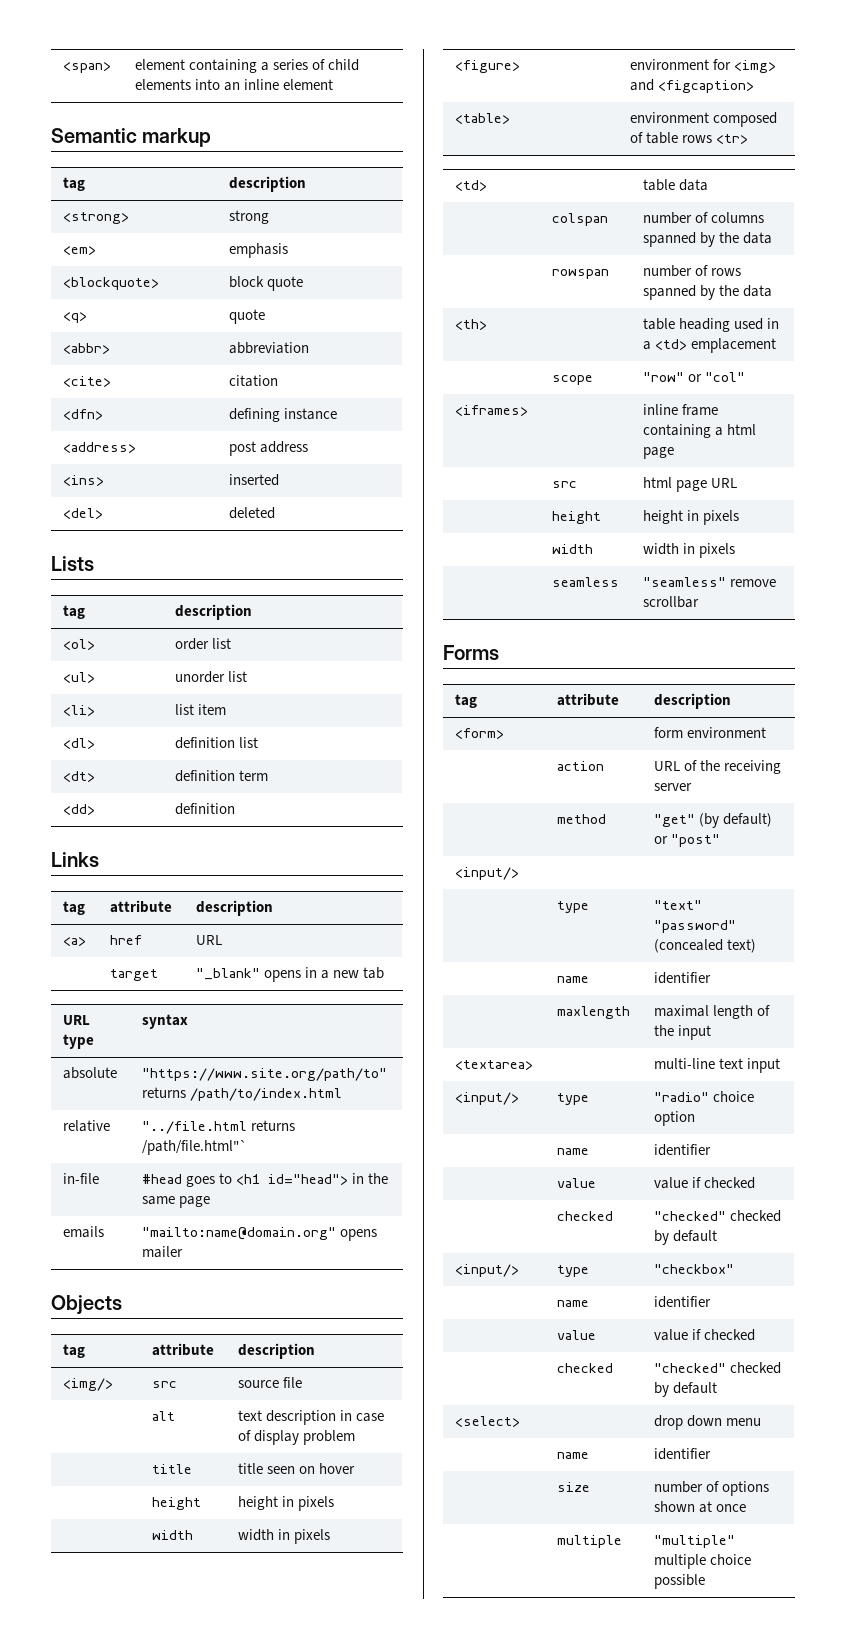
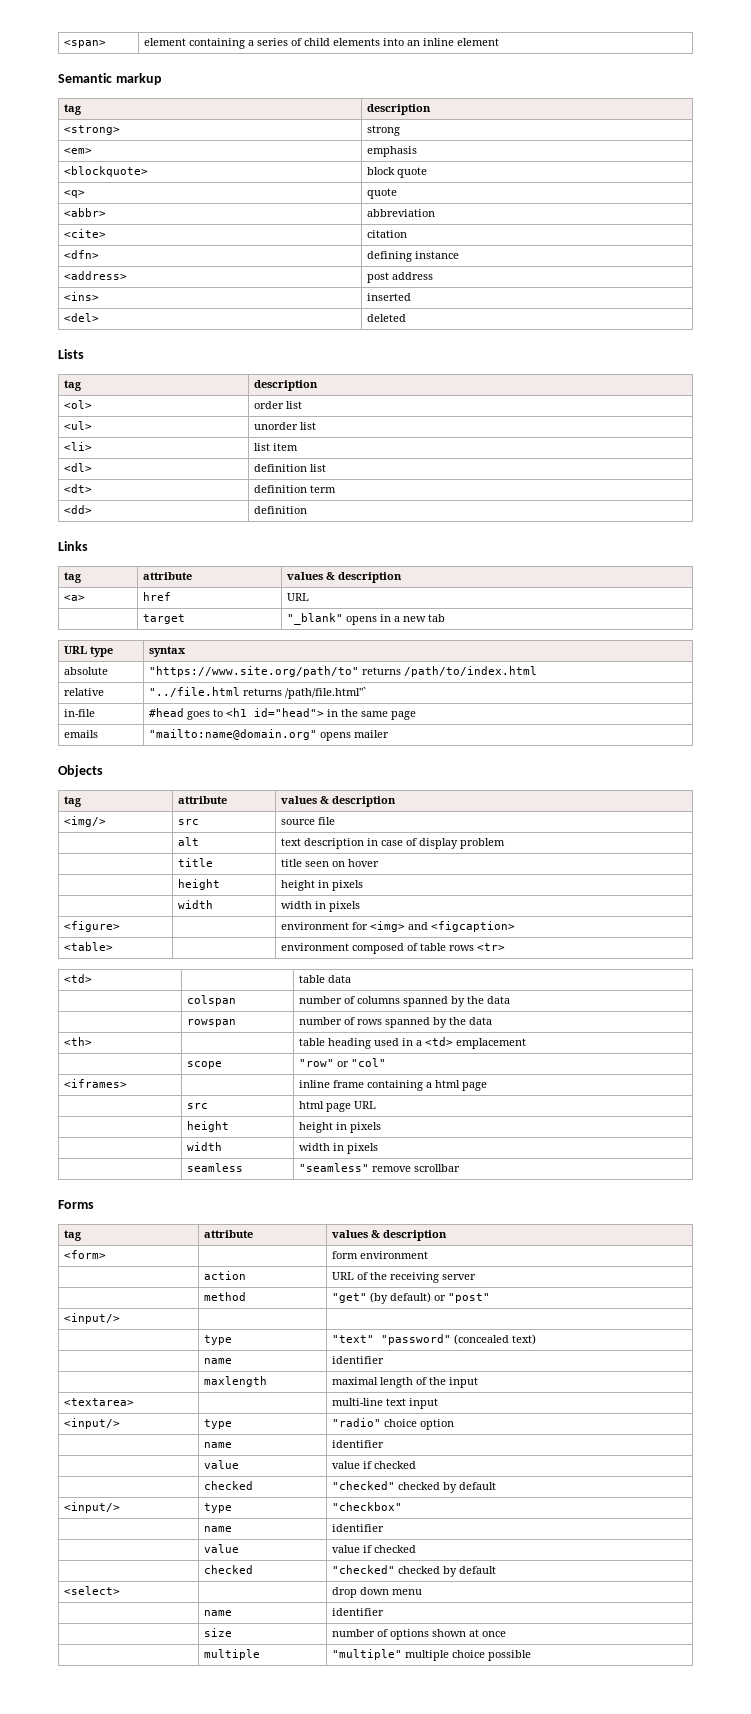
(172, 906) none -> [286,572,335,580] values &
(214, 1349) none -> [280,796,329,804] values &
(619, 699) none -> [331,1230,380,1238] values &

